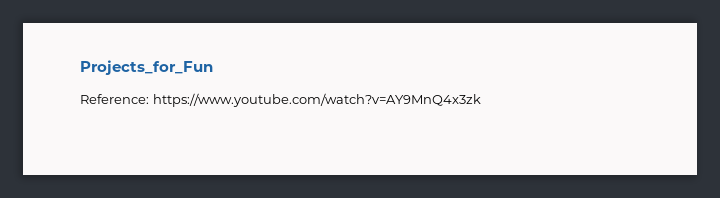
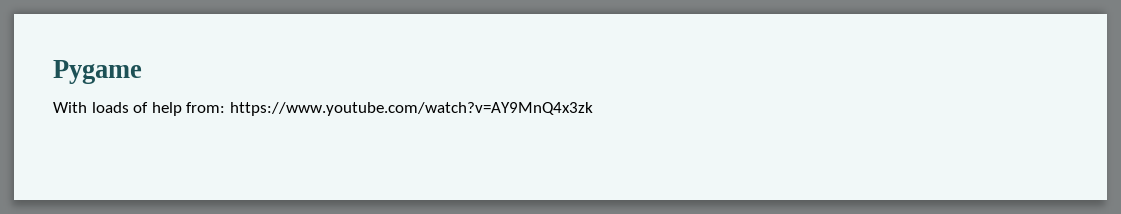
[80,60,213,75] [80,94,149,104] Projects_for_Fun // Reference: -> [53,60,142,84] [53,102,226,116] Pygame // With loads of help from:

